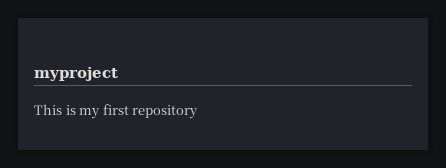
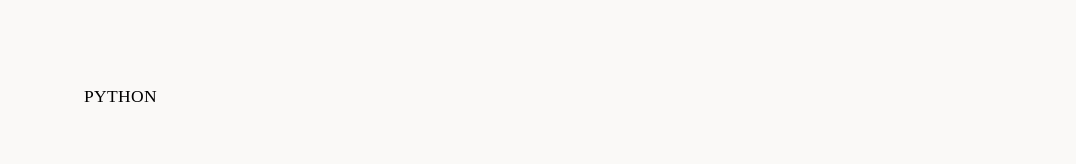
[34,67,118,81] [34,104,199,119] myproject // This is my first repository -> [84,91,157,102] PYTHON

